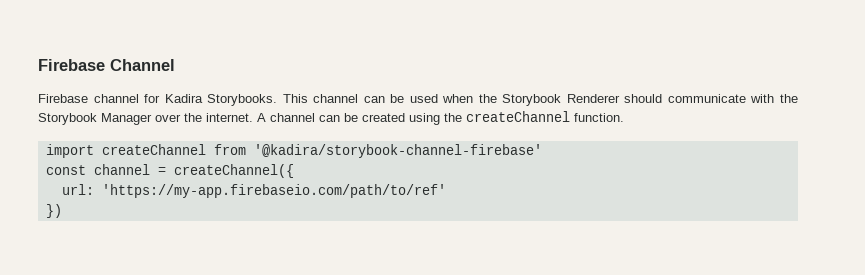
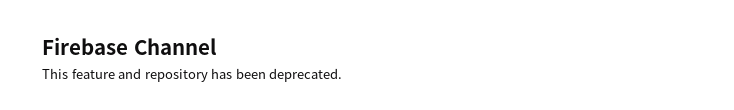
[38,94,798,106] [38,111,624,125] [45,144,542,158] [45,164,294,178] [61,184,446,198] [45,204,62,218] Firebase channel for Kadira Storybooks. This channel can be used when the Storybook Renderer should communicate with the Storybook Manager over the internet. A channel can be created using the createChannel function. // import createChannel from '@kadira/storybook-channel-firebase' // const channel = createChannel({ // url: 'https://my-app.firebaseio.com/path/to/ref' // }) -> [42,68,343,82] This feature and repository has been deprecated.

